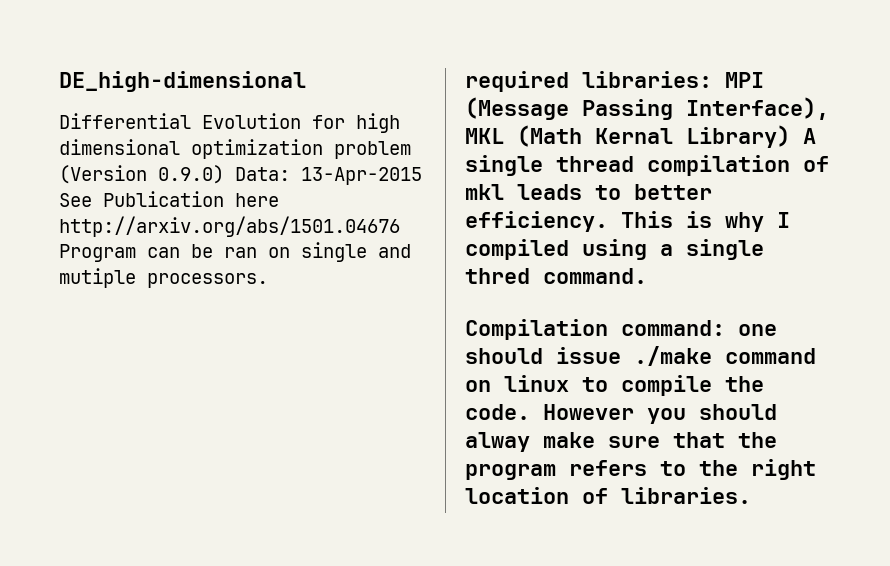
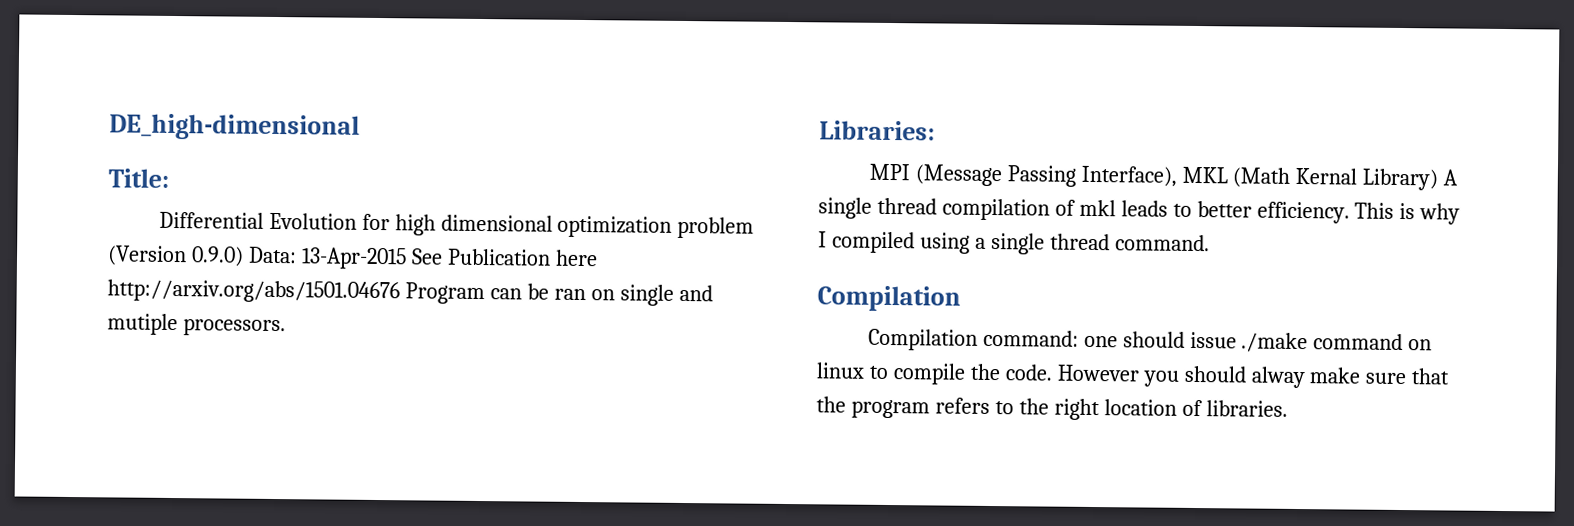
(306, 81) none -> [108,168,169,188] // Title:
[465,71,712,92] required libraries: -> [819,120,935,141] Libraries: //
[465,268,530,284] thred -> [1049,233,1110,251] thread
(608, 329) none -> [867,328,978,351] // Compilation

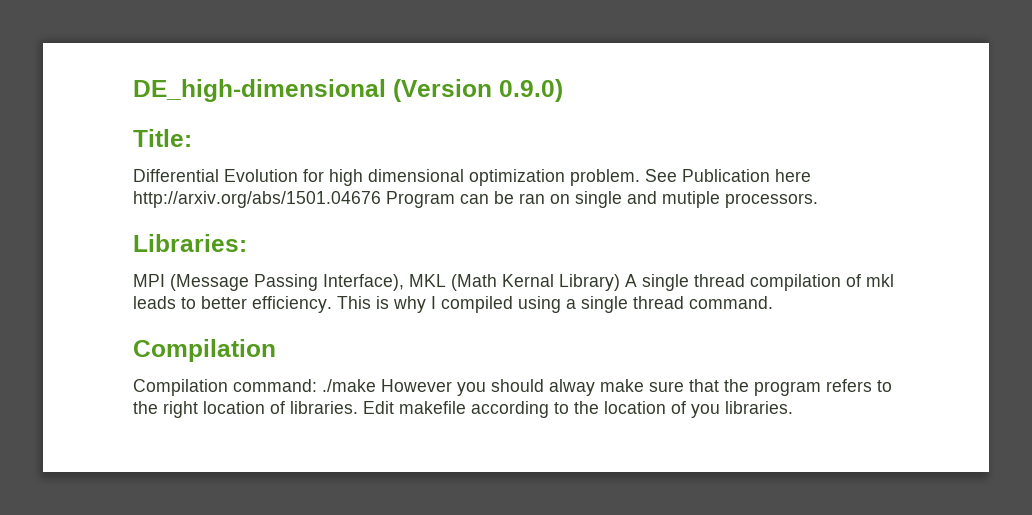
(360, 127) none -> [393,79,563,102] (Version 0.9.0)
[677,216,755,239] [107,245,407,270] problem (Version 0.9.0) Data: 13-Apr-2015 -> [570,169,640,186] problem.
[1083,331,1433,353] [816,362,1053,385] one should issue ./make command on linux to compile the code. -> [322,379,376,392] ./make
(1288, 408) none -> [363,401,793,418] Edit makefile according to the location of you libraries.

